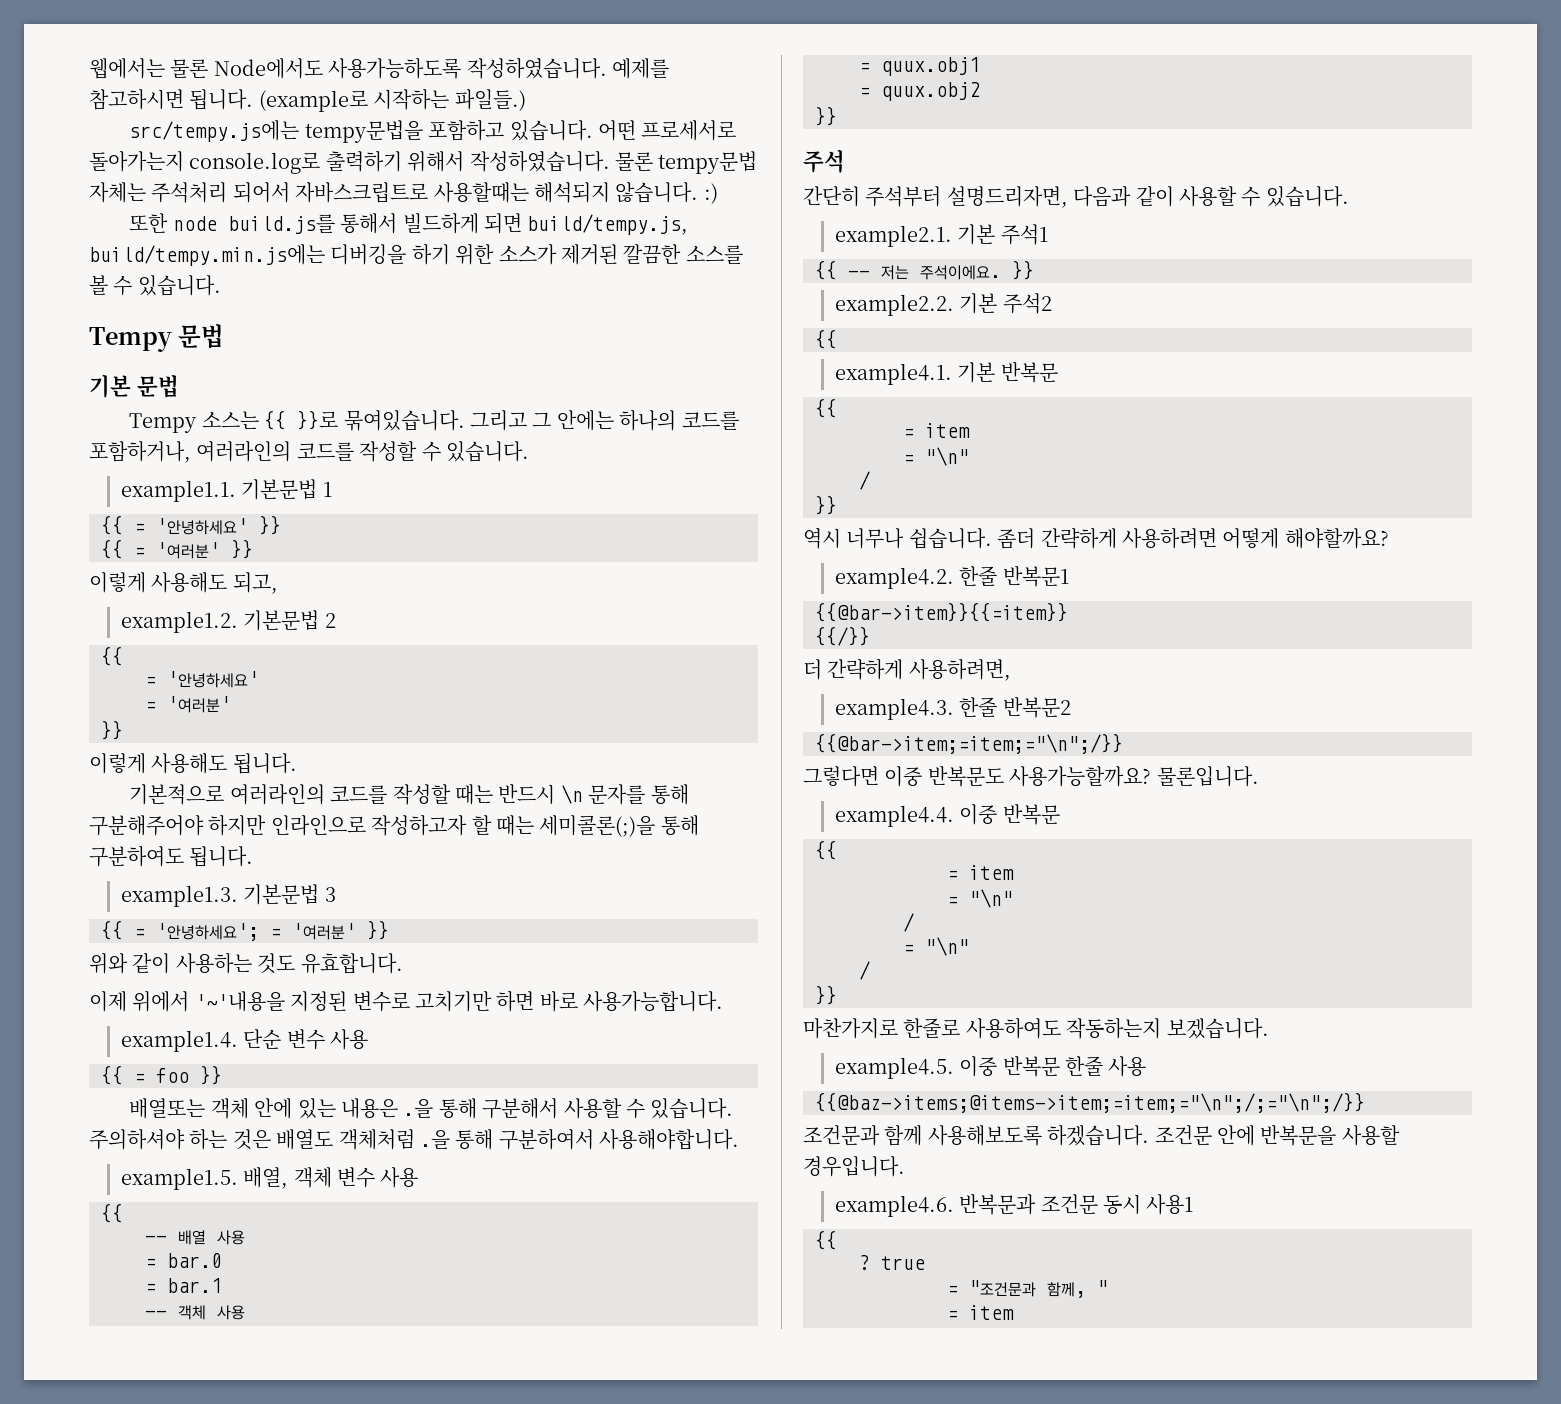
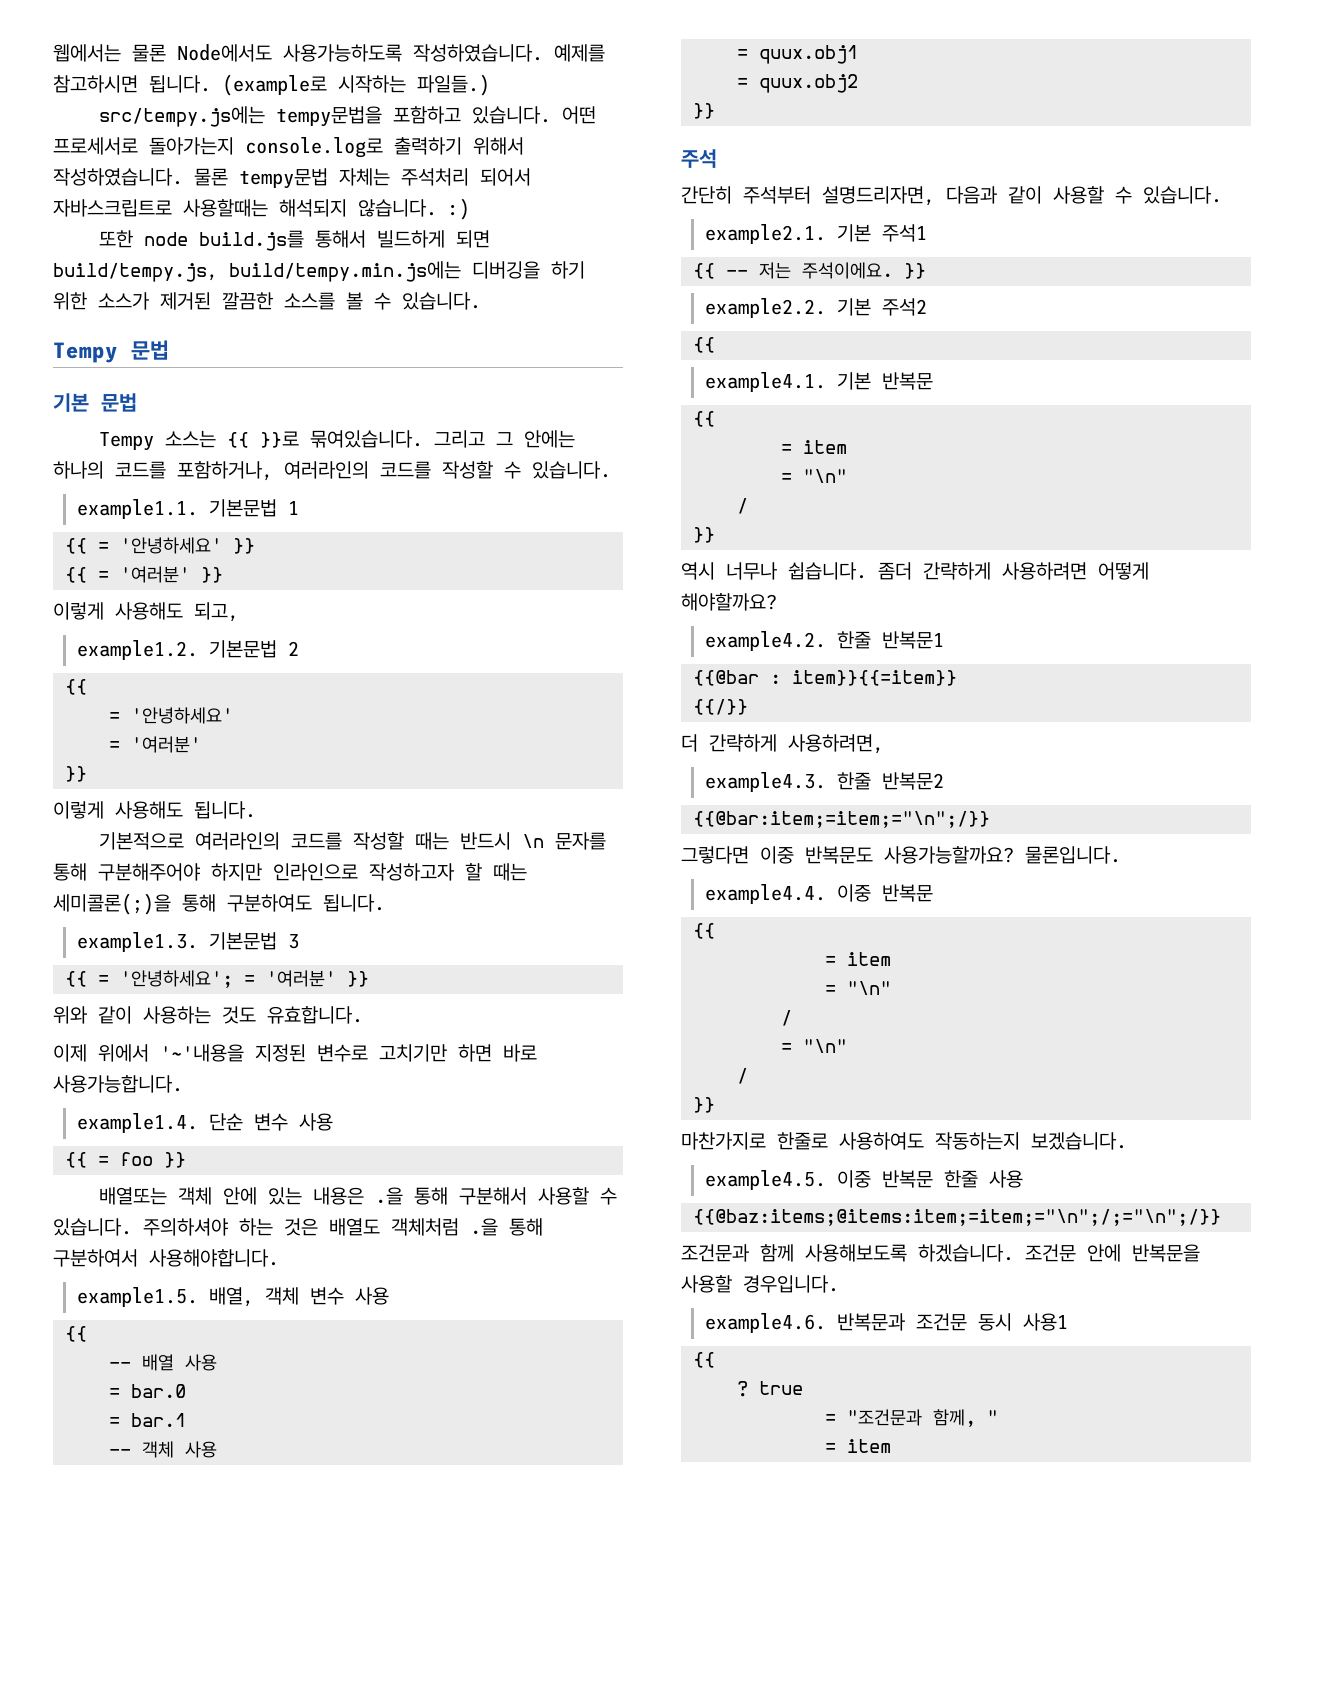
[815,602,1068,622] {{@bar->item}}{{=item}} -> [693,670,957,686] {{@bar : item}}{{=item}}
[815,733,1123,754] {{@bar->item;=item;="\n";/}} -> [693,811,990,828] {{@bar:item;=item;="\n";/}}
[815,1092,1365,1113] {{@baz->items;@items->item;=item;="\n";/;="\n";/}} -> [693,1209,1221,1226] {{@baz:items;@items:item;=item;="\n";/;="\n";/}}

